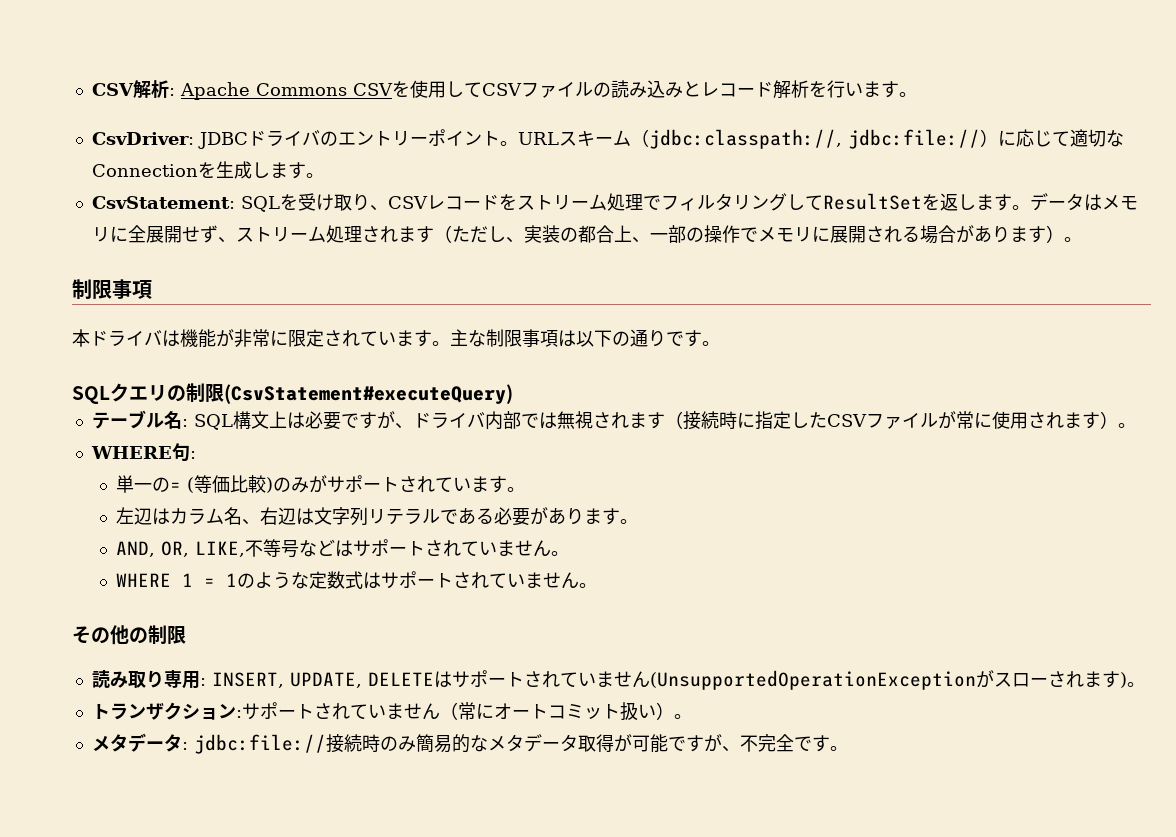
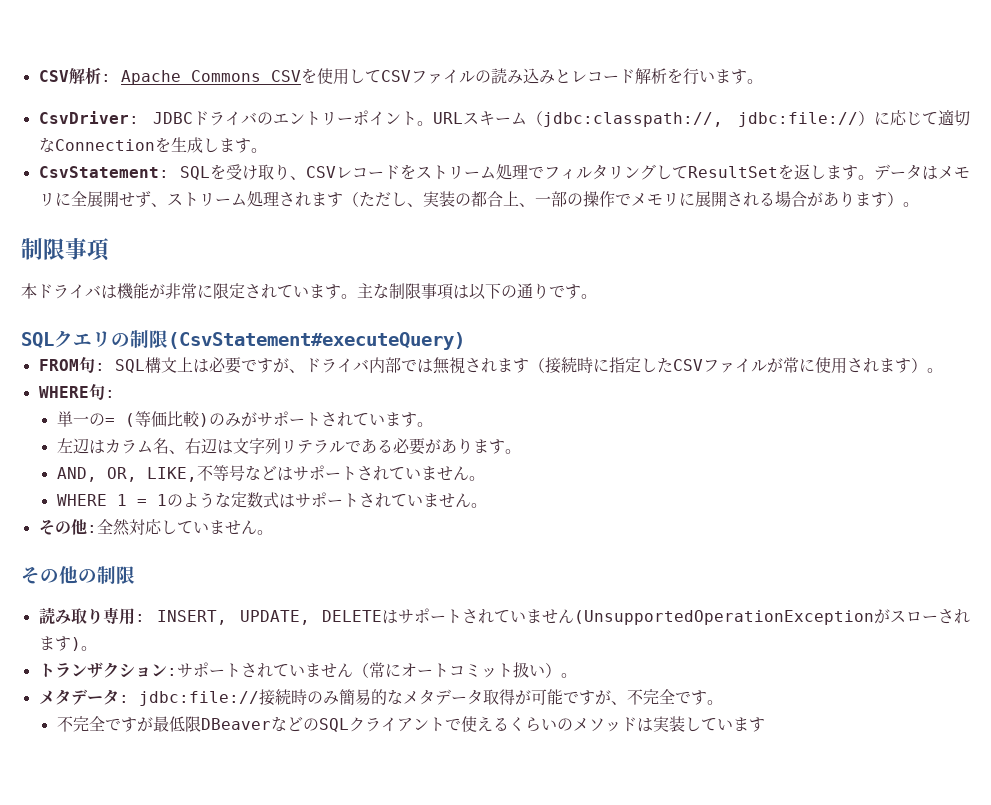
[91,410,182,429] テーブル名 -> [38,356,95,374] FROM句
(597, 585) none -> [38,519,273,536] // その他:全然対応していません。
(848, 748) none -> [56,716,765,732] // 不完全ですが最低限DBeaverなどのSQLクライアントで使えるくらいのメソッドは実装しています

